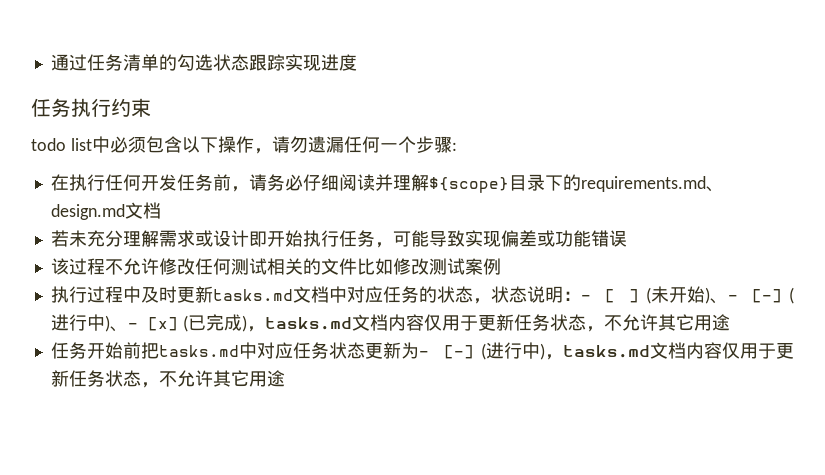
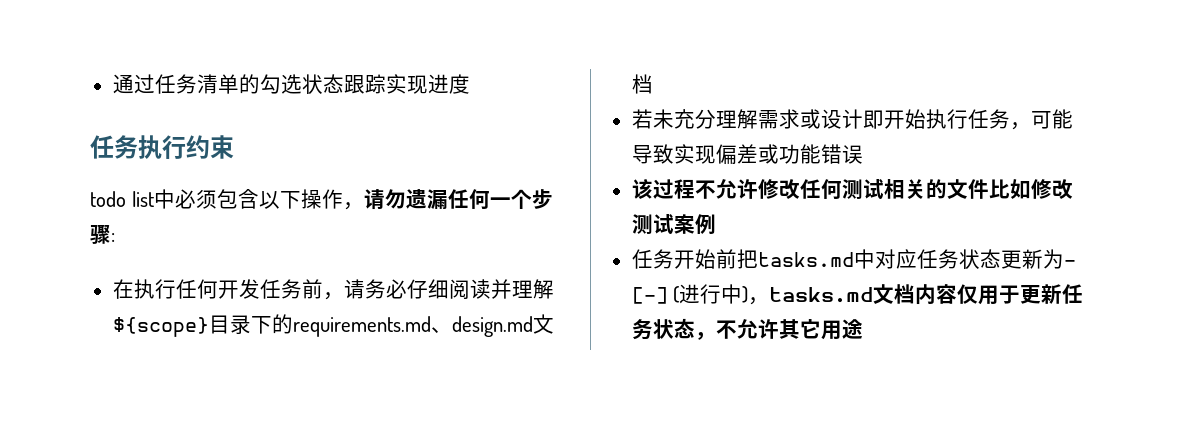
[50,286,794,304] [50,314,730,332] // 执行过程中及时更新tasks.md文档中对应任务的状态，状态说明：- [ ] (未开始)、- [-] (进行中)、- [x] (已完成)，tasks.md文档内容仅用于更新任务状态，不允许其它用途 -> (716, 224) none

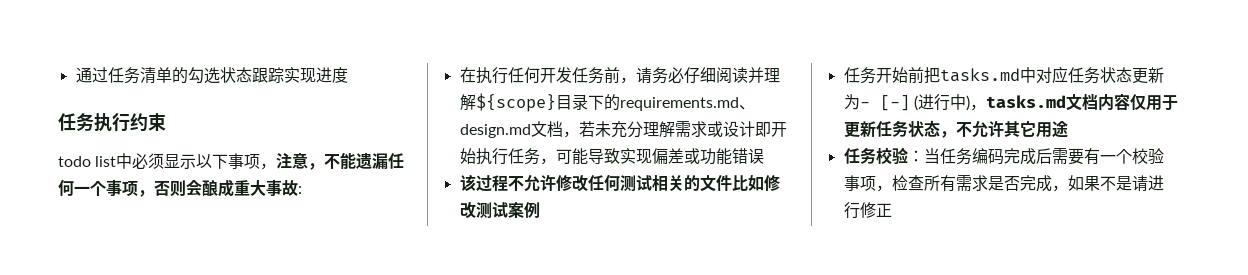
[216,189,553,210] [90,224,111,244] 包含以下操作，请勿遗漏任何一个步骤 -> [164,152,405,170] [58,179,298,197] 显示以下事项，注意，不能遗漏任何一个事项，否则会酿成重大事故
(653, 84) // -> [562,131,579,138] ，
(863, 329) none -> [843,147,1164,165] [843,175,1164,192] [843,202,892,219] // 任务校验：当任务编码完成后需要有一个校验事项，检查所有需求是否完成，如果不是请进行修正

